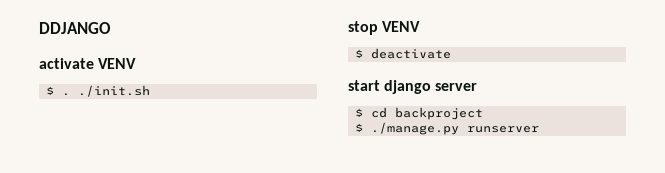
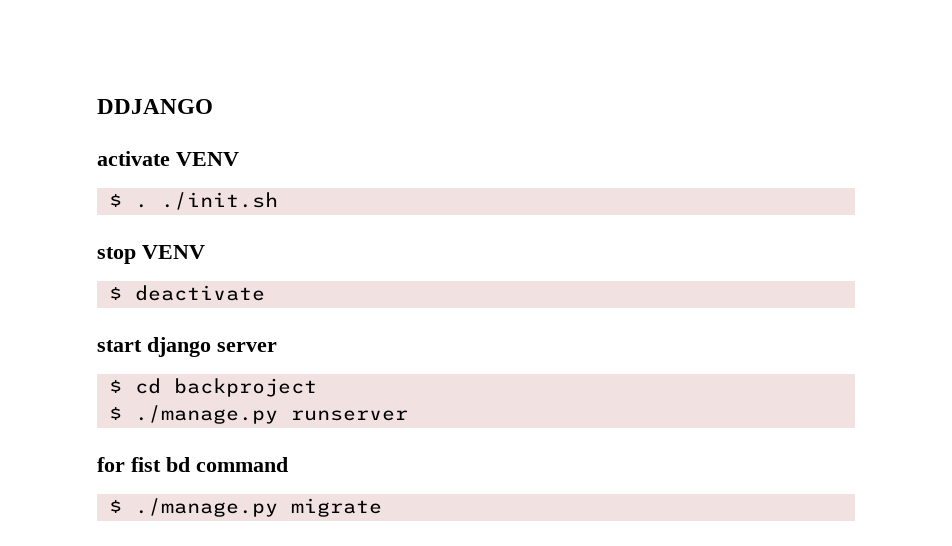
(539, 129) none -> [97,457,288,472] [109,498,382,517] // for fist bd command // $ ./manage.py migrate

